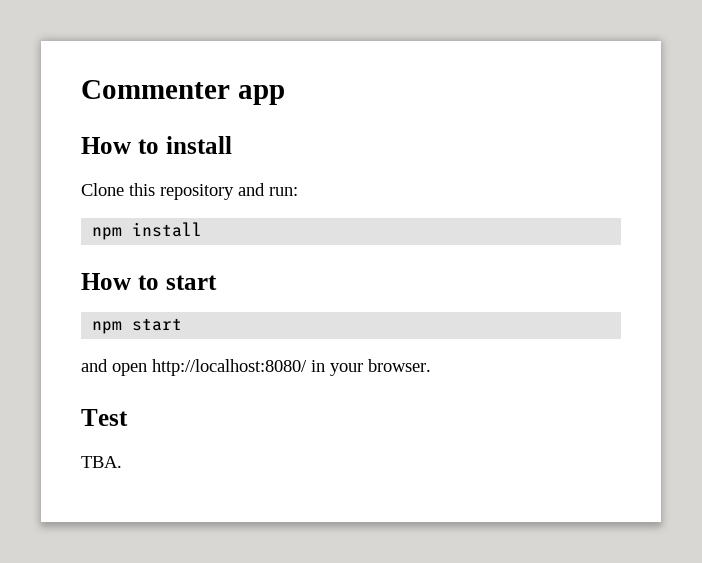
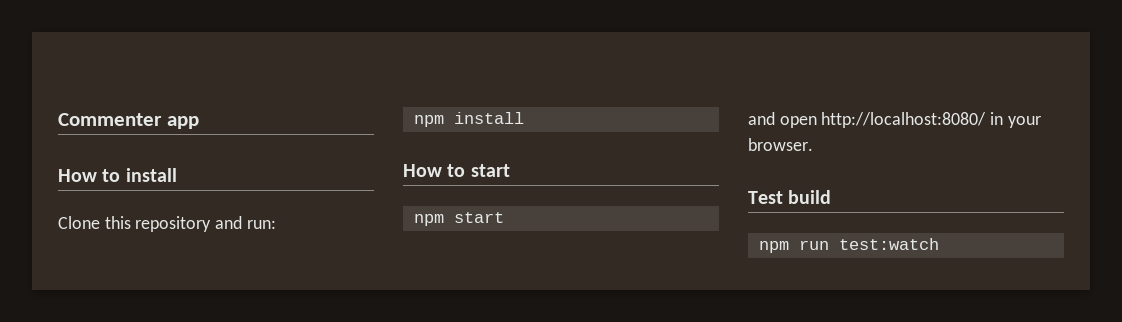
[81,456,122,468] // TBA. -> [788,190,832,204] [758,238,939,253] build // npm run test:watch

